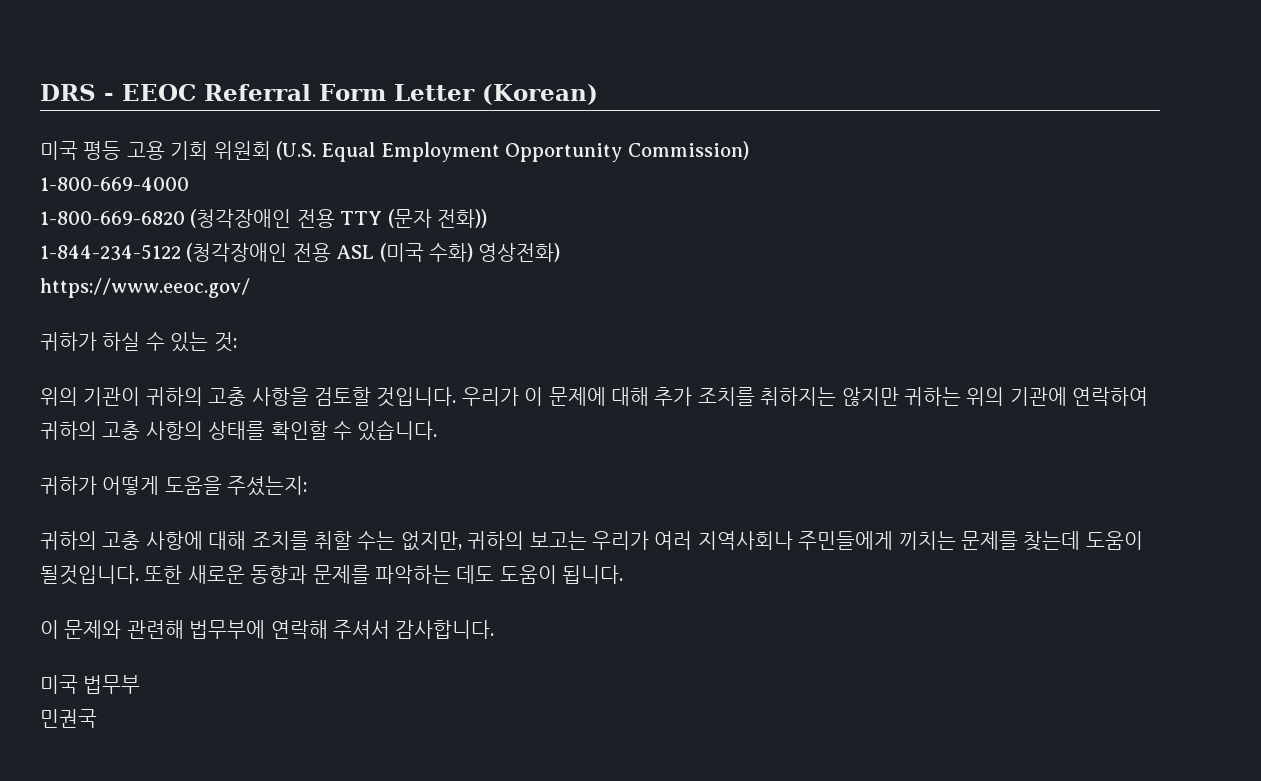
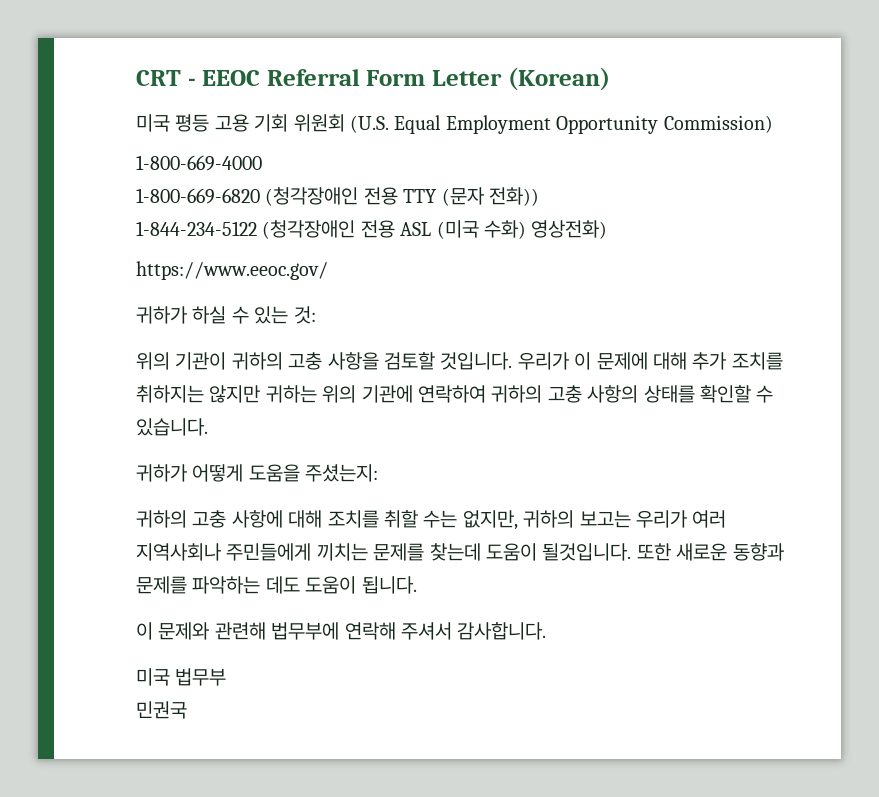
[40,84,96,101] DRS -> [136,70,181,86] CRT

